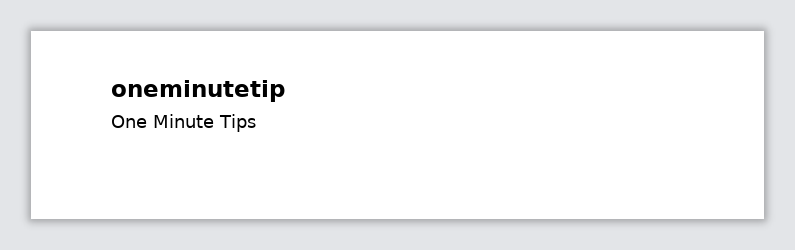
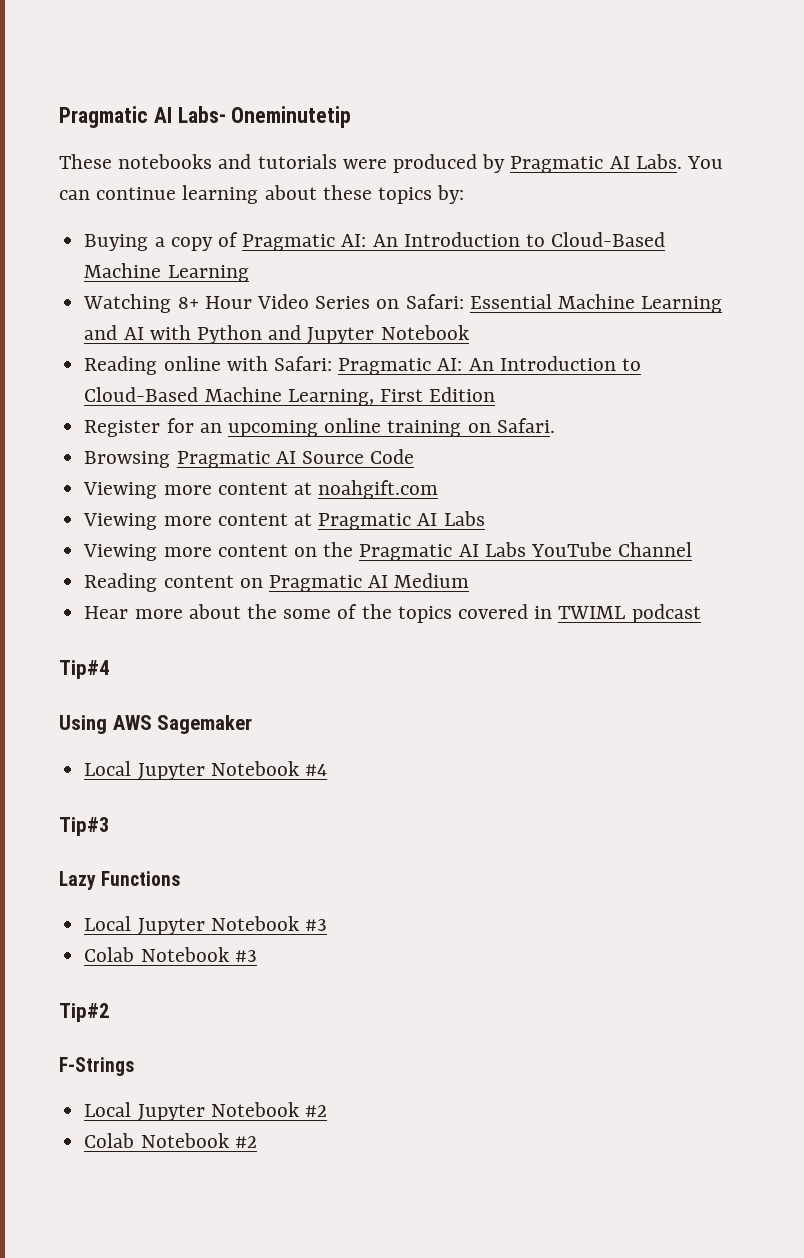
[111,80,285,102] [111,114,256,132] oneminutetip // One Minute Tips -> [59,106,352,128] [59,154,724,173] [59,185,465,204] [84,232,666,251] [84,263,249,282] [83,294,723,313] [84,325,469,344] [84,356,641,375] [84,387,496,406] [84,418,555,437] [84,449,415,468] [83,480,439,499] [83,511,485,530] [83,542,693,561] [84,573,470,592] [84,604,701,623] [59,660,109,679] [59,715,253,734] [84,761,327,780] [59,817,109,836] [59,871,181,890] [84,916,327,935] [84,947,257,962] [59,1003,109,1022] [59,1057,134,1076] [84,1102,327,1121] [84,1133,257,1148] Pragmatic AI Labs- Oneminutetip // These notebooks and tutorials were produced by Pragmatic AI Labs. You can continue learning about these topics by: // Buying a copy of Pragmatic AI: An Introduction to Cloud-Based Machine Learning // Watching 8+ Hour Video Series on Safari: Essential Machine Learning and AI with Python and Jupyter Notebook // Reading online with Safari: Pragmatic AI: An Introduction to Cloud-Based Machine Learning, First Edition // Register for an upcoming online training on Safari. // Browsing Pragmatic AI Source Code // Viewing more content at noahgift.com // Viewing more content at Pragmatic AI Labs // Viewing more content on the Pragmatic AI Labs YouTube Channel // Reading content on Pragmatic AI Medium // Hear more about the some of the topics covered in TWIML podcast // Tip#4 // Using AWS Sagemaker // Local Jupyter Notebook #4 // Tip#3 // Lazy Functions // Local Jupyter Notebook #3 // Colab Notebook #3 // Tip#2 // F-Strings // Local Jupyter Notebook #2 // Colab Notebook #2

